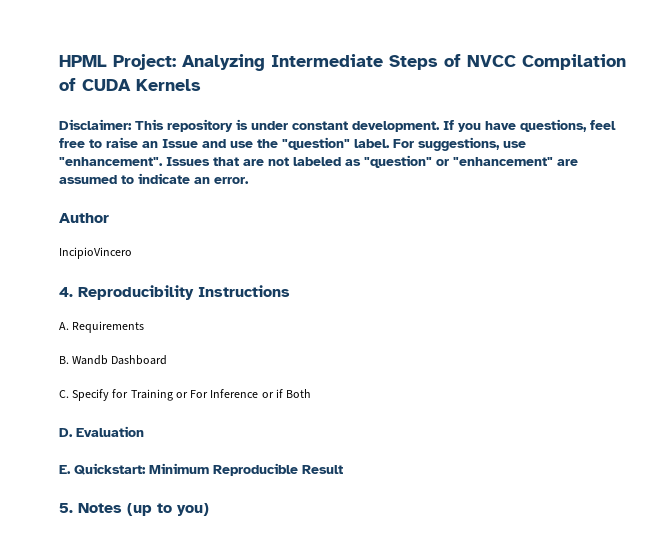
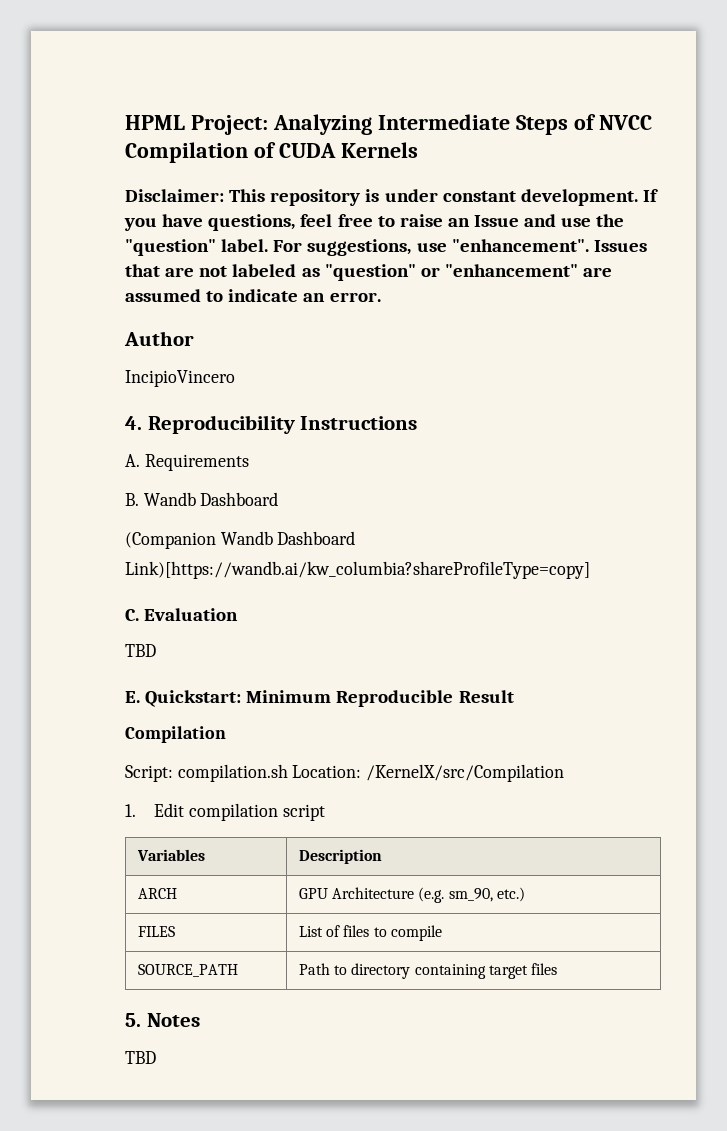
[59,389,312,401] [59,426,144,437] C. Specify for Training or For Inference or if Both // D. Evaluation -> [125,531,356,549] [125,561,590,579] [125,608,239,621] [125,644,156,657] (Companion Wandb Dashboard Link)[https://wandb.ai/kw_columbia?shareProfileType=copy] // C. Evaluation // TBD
(343, 469) none -> [125,726,226,743] [125,764,565,782] [125,803,325,821] [136,849,205,861] [298,849,382,864] [137,888,177,899] [298,887,526,903] [137,926,175,937] [298,925,443,941] [137,964,238,977] [298,963,558,979] // Compilation // Script: compilation.sh Location: /KernelX/src/Compilation // 1. Edit compilation script // Variables | Description // ARCH | GPU Architecture (e.g. sm_90, etc.) // FILES | List of files to compile // SOURCE_PATH | Path to directory containing target files
[127,503,209,516] (up to you) -> [125,1051,156,1064] // TBD

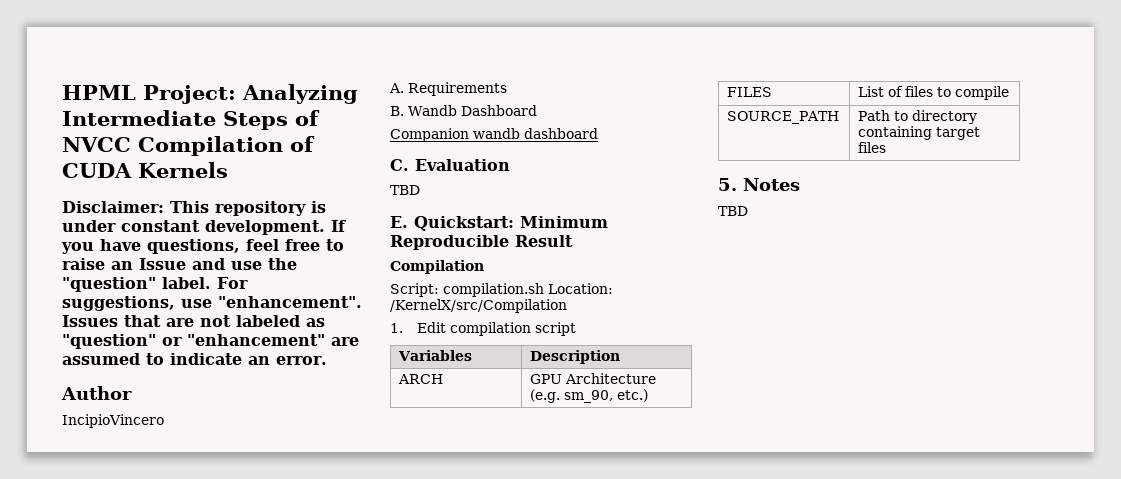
[125,415,418,434] // 4. Reproducibility Instructions -> (164, 421) none
[125,531,356,549] [125,561,590,579] (Companion Wandb Dashboard Link)[https://wandb.ai/kw_columbia?shareProfileType=copy] -> [390,128,598,142] Companion wandb dashboard

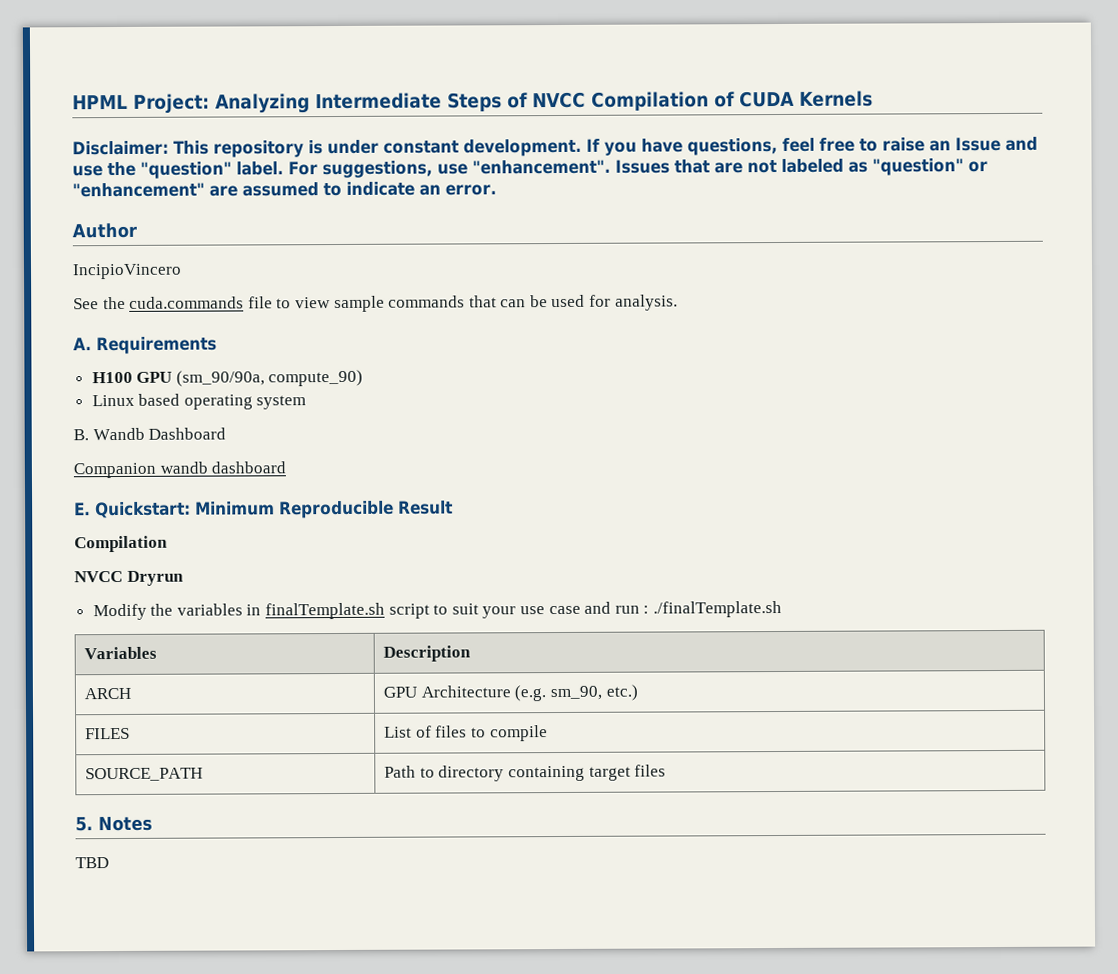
[389,82,507,96] A. Requirements -> [73,294,678,313] [73,336,217,355] [91,369,364,387] [91,393,307,410] See the cuda.commands file to view sample commands that can be used for analysis. // A. Requirements // H100 GPU (sm_90/90a, compute_90) // Linux based operating system
[390,159,510,171] [390,185,420,195] // C. Evaluation // TBD -> (287, 467) none
[390,283,613,297] [390,299,567,313] [390,322,576,336] Script: compilation.sh Location: /KernelX/src/Compilation // 1. Edit compilation script -> [74,570,184,586] [92,600,782,621] NVCC Dryrun // Modify the variables in finalTemplate.sh script to suit your use case and run : ./finalTemplate.sh

